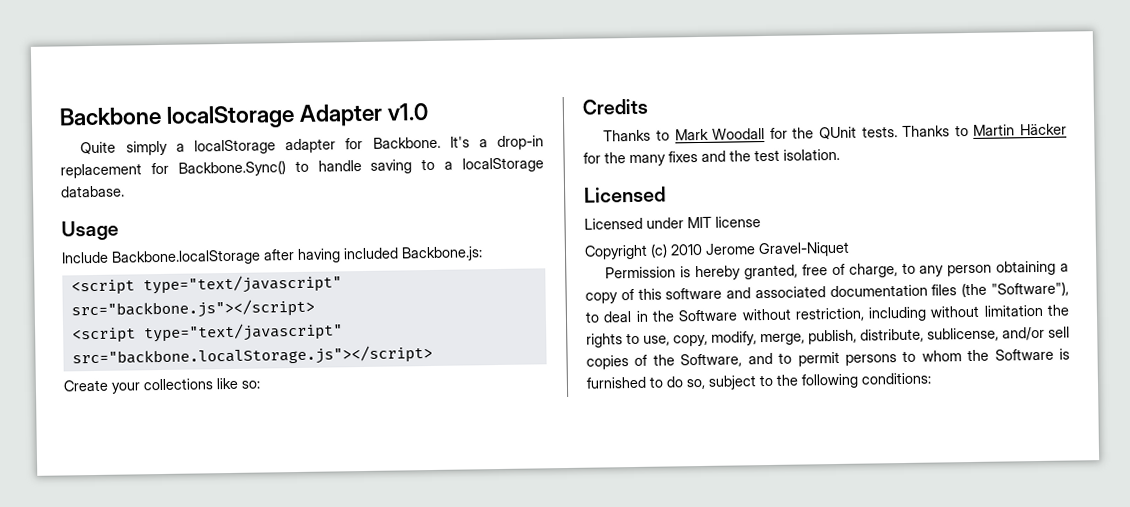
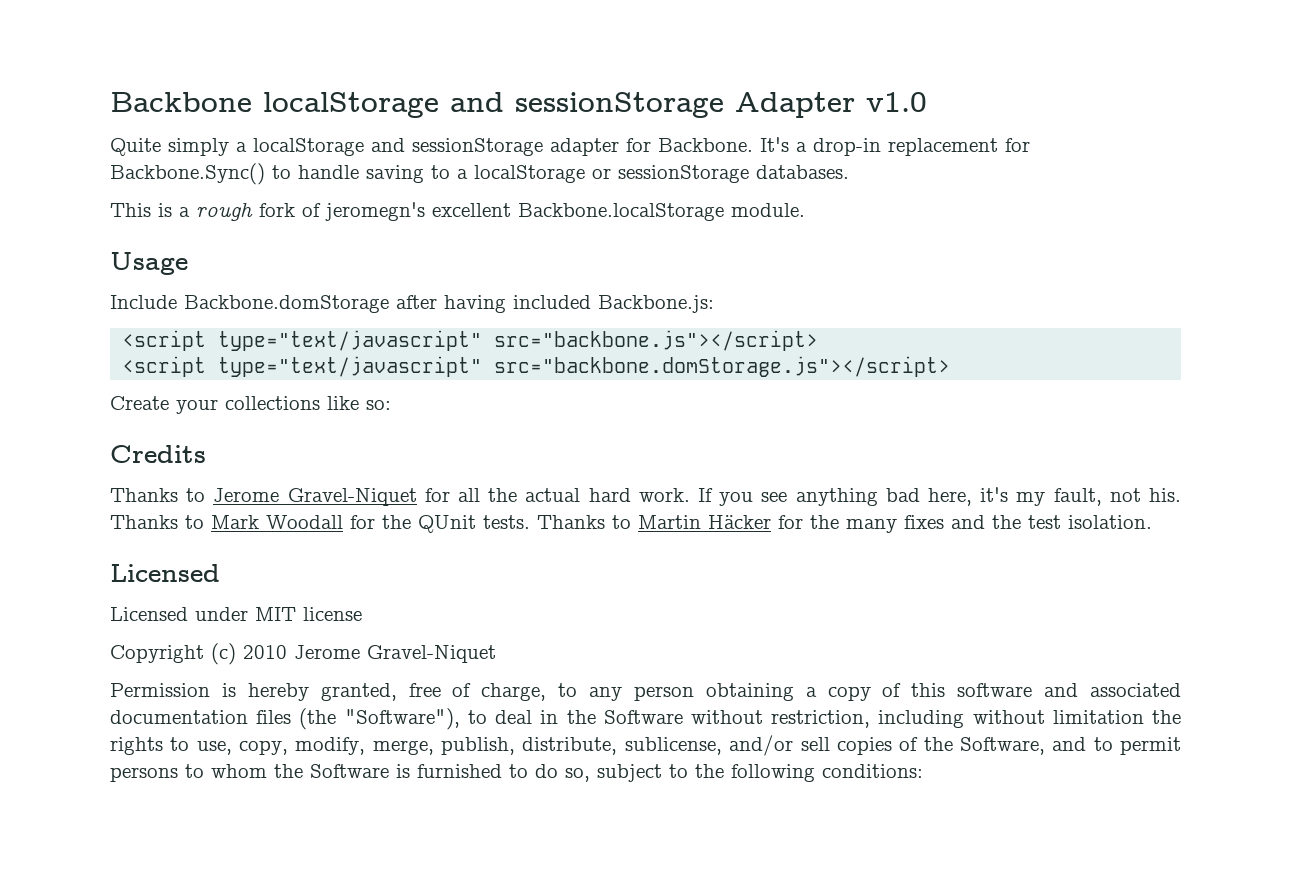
(296, 116) none -> [450,92,724,118] and sessionStorage
(276, 147) none -> [371,138,543,156] and sessionStorage
[60,185,125,198] database. -> [592,165,849,183] [110,202,805,221] or sessionStorage databases. // This is a rough fork of jeromegn's excellent Backbone.localStorage module.
[111,249,261,266] Backbone.localStorage -> [184,295,389,313] Backbone.domStorage
[71,344,433,368] src="backbone.localStorage.js"></script> -> [494,356,951,377] src="backbone.domStorage.js"></script>
(671, 135) none -> [213,487,1182,506] [110,515,204,529] Jerome Gravel-Niquet for all the actual hard work. If you see anything bad here, it's my fault, not his. Thanks to

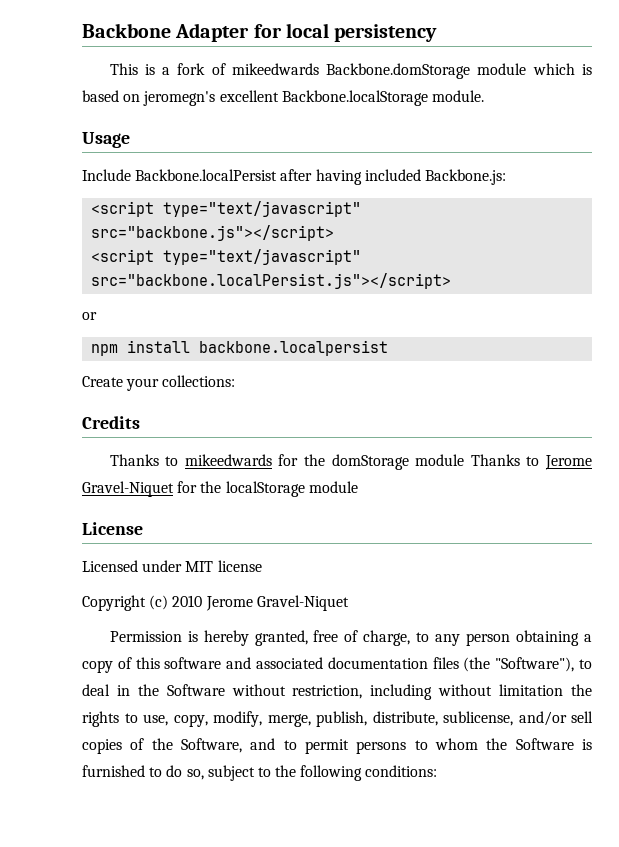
[263,92,927,118] [110,137,1030,156] [110,163,849,185] localStorage and sessionStorage Adapter v1.0 // Quite simply a localStorage and sessionStorage adapter for Backbone. It's a drop-in replacement for Backbone.Sync() to handle saving to a localStorage or sessionStorage databases. -> [175,23,438,42] Adapter for local persistency
[196,203,253,221] rough -> (171, 71) none
(321, 210) none -> [231,63,592,79] [82,90,141,102] mikeedwards Backbone.domStorage module which is based on
[184,295,389,313] Backbone.domStorage -> [135,169,278,181] Backbone.localPersist
[494,356,951,377] src="backbone.domStorage.js"></script> -> [91,273,452,289] [82,312,97,320] [91,340,389,356] src="backbone.localPersist.js"></script> // or // npm install backbone.localpersist
[225,396,391,410] collections like so: -> [162,375,236,387] collections:
[213,487,1182,506] [110,515,1152,533] [110,564,220,582] Jerome Gravel-Niquet for all the actual hard work. If you see anything bad here, it's my fault, not his. Thanks to Mark Woodall for the QUnit tests. Thanks to Martin Häcker for the many fixes and the test isolation. // Licensed -> [184,454,592,470] [82,481,358,497] [82,522,143,535] mikeedwards for the domStorage module Thanks to Jerome Gravel-Niquet for the localStorage module // License

